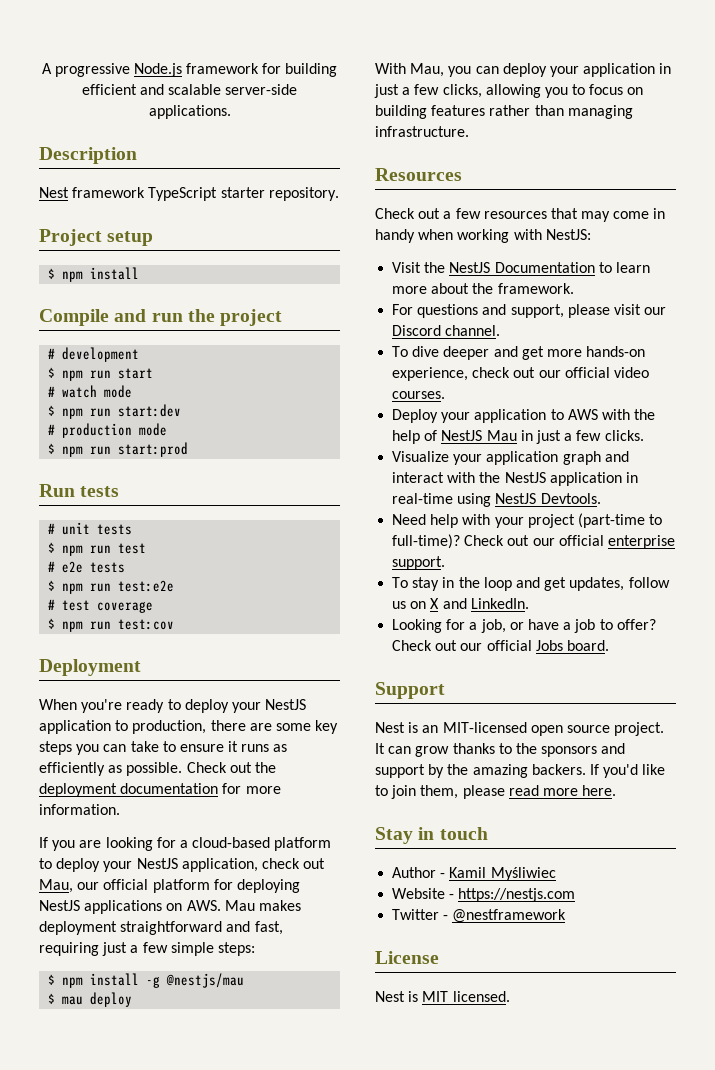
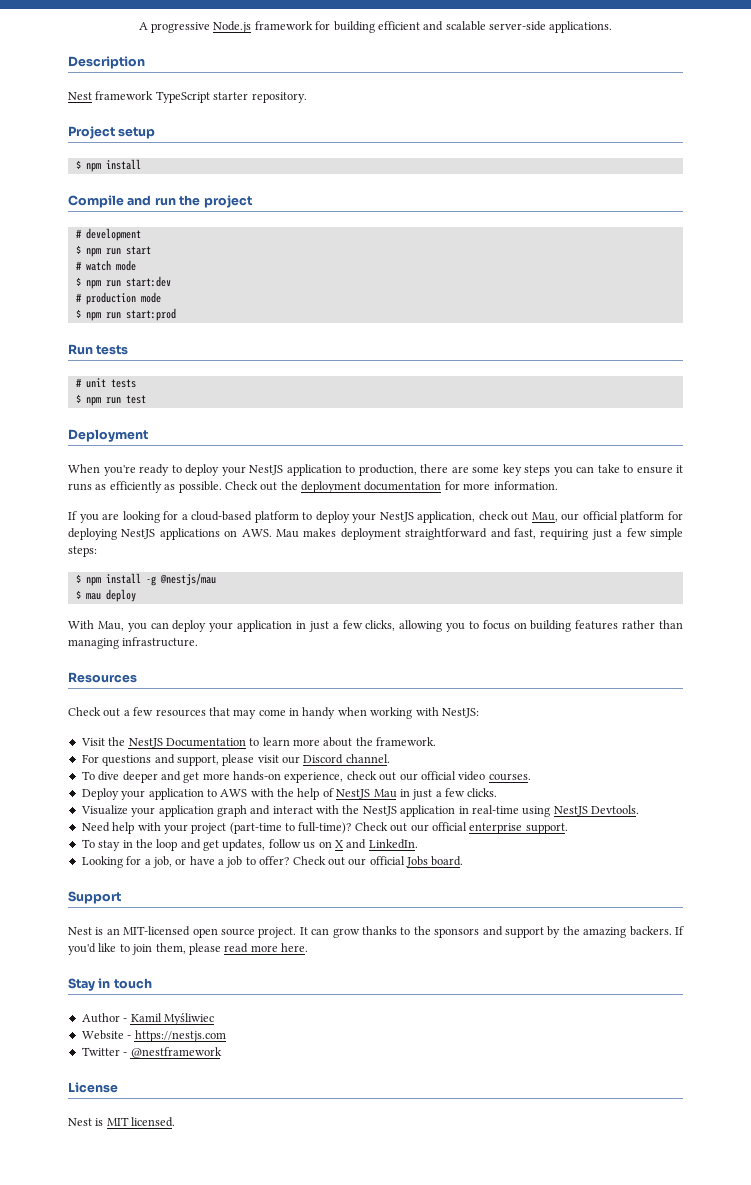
[48,561,126,573] [48,580,175,594] [48,599,154,613] [48,618,175,632] // # e2e tests // $ npm run test:e2e // # test coverage // $ npm run test:cov -> (146, 399) none

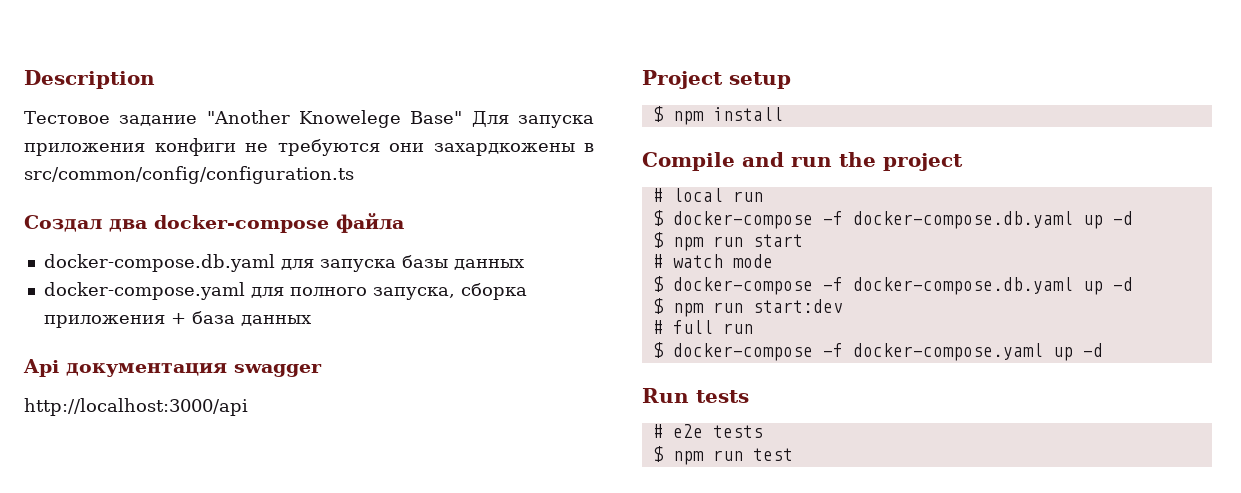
[138,21,613,33] [68,56,145,69] [68,91,307,103] A progressive Node.js framework for building efficient and scalable server-side applications. // Description // Nest framework TypeScript starter repository. -> [24,70,155,89] [24,110,594,128] [24,138,594,156] [24,166,354,184] [24,213,404,233] [43,254,524,272] [43,282,527,300] [43,311,311,328] [23,359,322,377] [24,398,248,416] Description // Тестовое задание "Another Knowelege Base" Для запуска приложения конфиги не требуются они захардкожены в src/common/config/configuration.ts // Создал два docker-compose файла // docker-compose.db.yaml для запуска базы данных // docker-compose.yaml для полного запуска, сборка приложения + база данных // Api документация swagger // http://localhost:3000/api
[85,228,141,241] development -> [672,188,763,202] [652,210,1133,229] local run // $ docker-compose -f docker-compose.db.yaml up -d
(136, 265) none -> [652,276,1133,295] // $ docker-compose -f docker-compose.db.yaml up -d
[85,292,161,305] [75,308,176,321] production mode // $ npm run start:prod -> [672,320,753,334] [652,342,1103,361] full run // $ docker-compose -f docker-compose.yaml up -d
[85,378,106,388] unit -> [672,424,703,438] e2e
[68,429,148,442] [68,464,683,476] [68,481,558,493] [68,511,683,523] [68,528,683,540] [68,546,97,557] [75,573,216,586] [75,589,136,602] [68,620,684,632] [68,637,199,649] [68,672,137,683] [68,707,479,719] [80,737,437,748] [81,754,390,766] [81,771,531,783] [81,788,498,800] [80,805,639,817] [81,822,568,834] [81,839,418,851] [81,856,464,868] [68,891,121,904] [68,926,684,938] [68,943,308,955] [68,978,152,991] [81,1013,214,1025] [81,1030,226,1042] [81,1047,222,1058] [68,1082,118,1093] [68,1117,176,1127] // Deployment // When you're ready to deploy your NestJS application to production, there are some key steps you can take to ensure it runs as efficiently as possible. Check out the deployment documentation for more information. // If you are looking for a cloud-based platform to deploy your NestJS application, check out Mau, our official platform for deploying NestJS applications on AWS. Mau makes deployment straightforward and fast, requiring just a few simple steps: // $ npm install -g @nestjs/mau // $ mau deploy // With Mau, you can deploy your application in just a few clicks, allowing you to focus on building features rather than managing infrastructure. // Resources // Check out a few resources that may come in handy when working with NestJS: // Visit the NestJS Documentation to learn more about the framework. // For questions and support, please visit our Discord channel. // To dive deeper and get more hands-on experience, check out our official video courses. // Deploy your application to AWS with the help of NestJS Mau in just a few clicks. // Visualize your application graph and interact with the NestJS application in real-time using NestJS Devtools. // Need help with your project (part-time to full-time)? Check out our official enterprise support. // To stay in the loop and get updates, follow us on X and LinkedIn. // Looking for a job, or have a job to offer? Check out our official Jobs board. // Support // Nest is an MIT-licensed open source project. It can grow thanks to the sponsors and support by the amazing backers. If you'd like to join them, please read more here. // Stay in touch // Author - Kamil Myśliwiec // Website - https://nestjs.com // Twitter - @nestframework // License // Nest is MIT licensed. -> (793, 454) none

